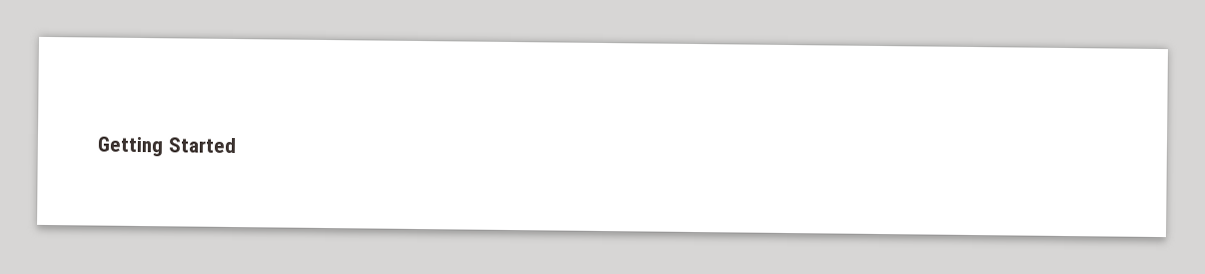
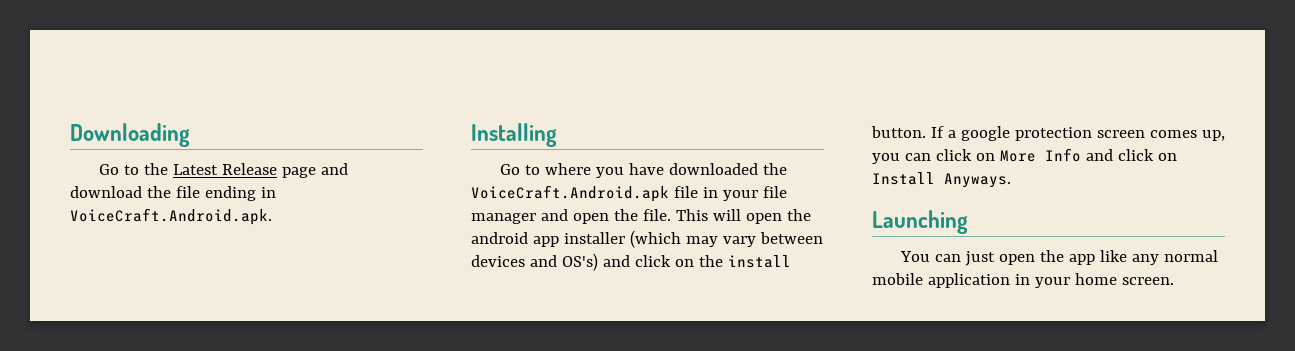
[97,136,236,157] Getting Started -> [70,123,190,147] [98,163,348,178] [70,186,276,201] [70,208,272,225] [471,123,557,147] [499,163,787,178] [471,185,787,202] [471,209,811,224] [471,230,823,248] [471,253,791,271] [871,126,1225,141] [872,148,1177,164] [872,172,1011,188] [872,210,968,234] [899,250,1218,266] [872,273,1174,288] Downloading // Go to the Latest Release page and download the file ending in VoiceCraft.Android.apk. // Installing // Go to where you have downloaded the VoiceCraft.Android.apk file in your file manager and open the file. This will open the android app installer (which may vary between devices and OS's) and click on the install button. If a google protection screen comes up, you can click on More Info and click on Install Anyways. // Launching // You can just open the app like any normal mobile application in your home screen.

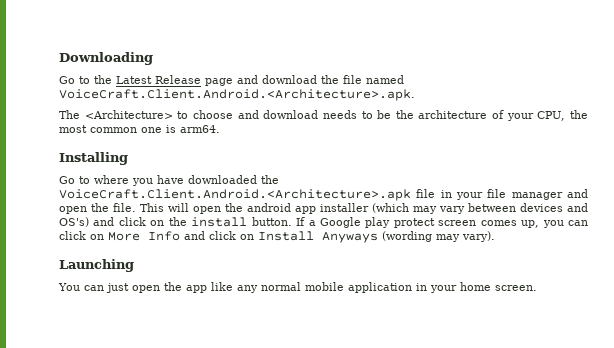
[204,186,276,201] [70,208,272,225] ending in VoiceCraft.Android.apk. -> [366,75,404,84] [59,89,415,101] [59,110,589,121] [59,125,220,133] named VoiceCraft.Client.Android.<Architecture>.apk. // The <Architecture> to choose and download needs to be the architecture of your CPU, the most common one is arm64.
[471,185,669,202] VoiceCraft.Android.apk -> [59,189,411,201] VoiceCraft.Client.Android.<Architecture>.apk
[960,126,1092,141] google protection -> [319,217,435,228] Google play protect
[944,173,1011,188] Anyways. -> [322,231,495,243] Anyways (wording may vary).

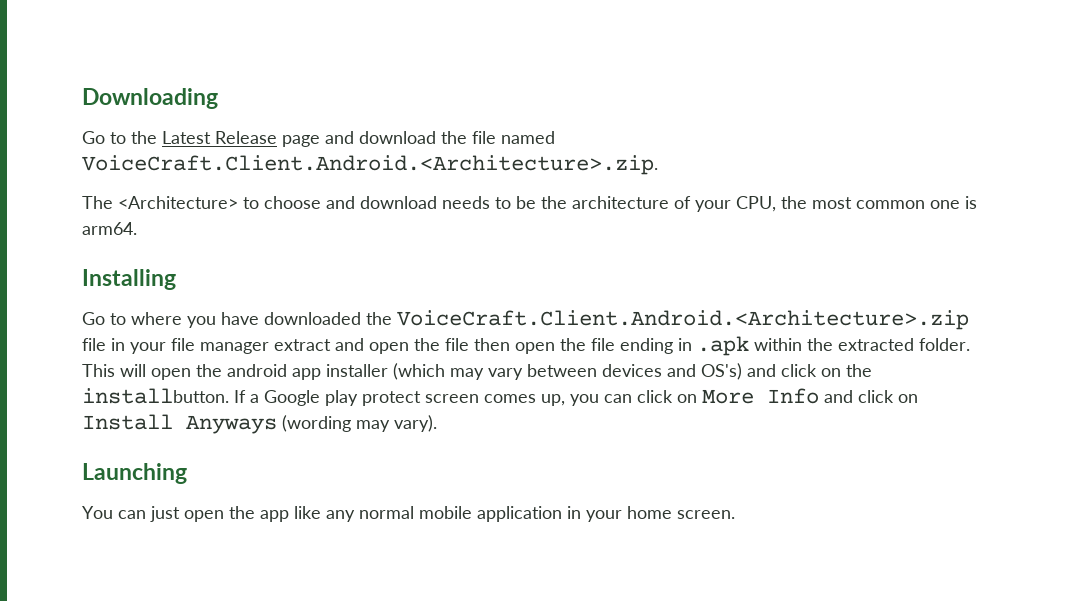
[59,89,415,101] VoiceCraft.Client.Android.<Architecture>.apk. -> [82,155,658,175] VoiceCraft.Client.Android.<Architecture>.zip.
[59,189,411,201] VoiceCraft.Client.Android.<Architecture>.apk -> [397,310,969,330] VoiceCraft.Client.Android.<Architecture>.zip
(563, 196) none -> [274,339,331,351] extract
[113,203,136,212] file. -> [445,336,970,356] file then open the file ending in .apk within the extracted folder.
[191,217,292,227] install button. -> [82,388,229,404] installbutton.

